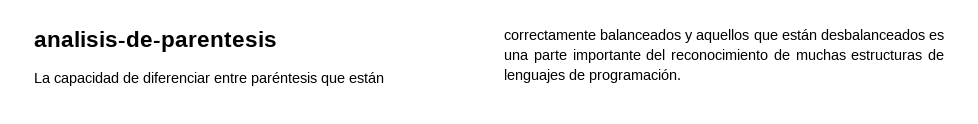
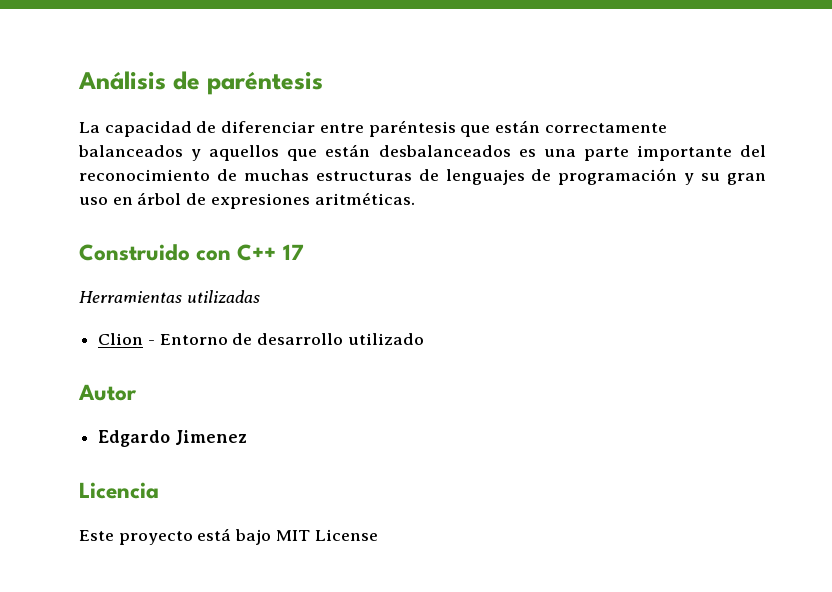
[34,31,277,52] analisis-de-parentesis -> [78,71,323,95] Análisis de paréntesis
[589,69,681,83] programación. -> [558,168,766,185] [79,192,415,209] [79,244,304,261] [79,290,260,303] [98,333,424,345] [78,384,137,401] [98,430,247,447] [79,482,159,499] [79,528,378,545] programación y su gran uso en árbol de expresiones aritméticas. // Construido con C++ 17 // Herramientas utilizadas // Clion - Entorno de desarrollo utilizado // Autor // Edgardo Jimenez // Licencia // Este proyecto está bajo MIT License

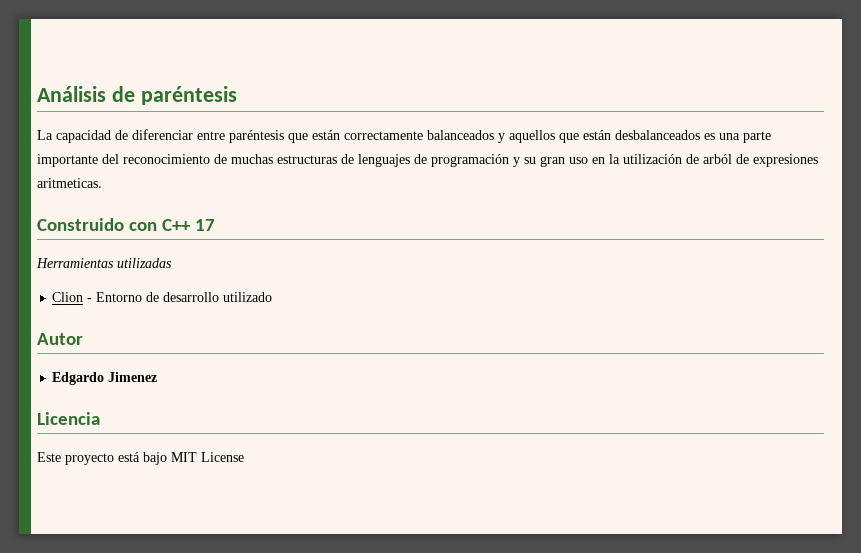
[137,192,182,205] árbol -> [609,154,732,164] la utilización de arból
[314,192,415,205] aritméticas. -> [37,178,102,188] aritmeticas.

